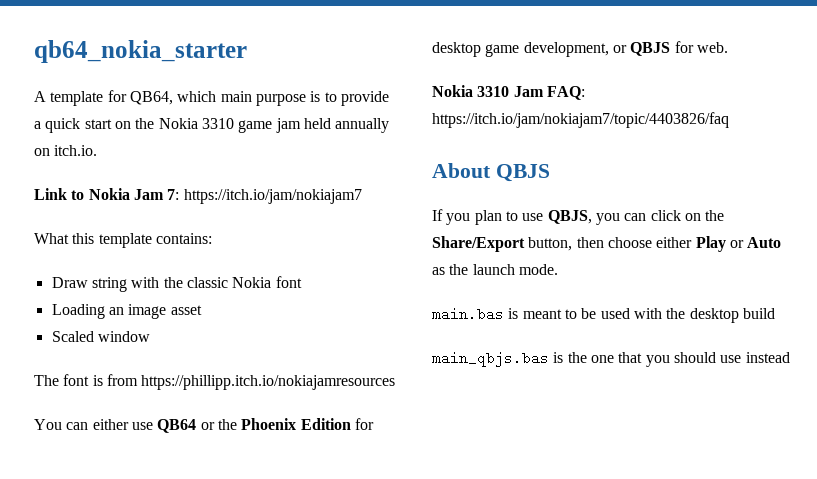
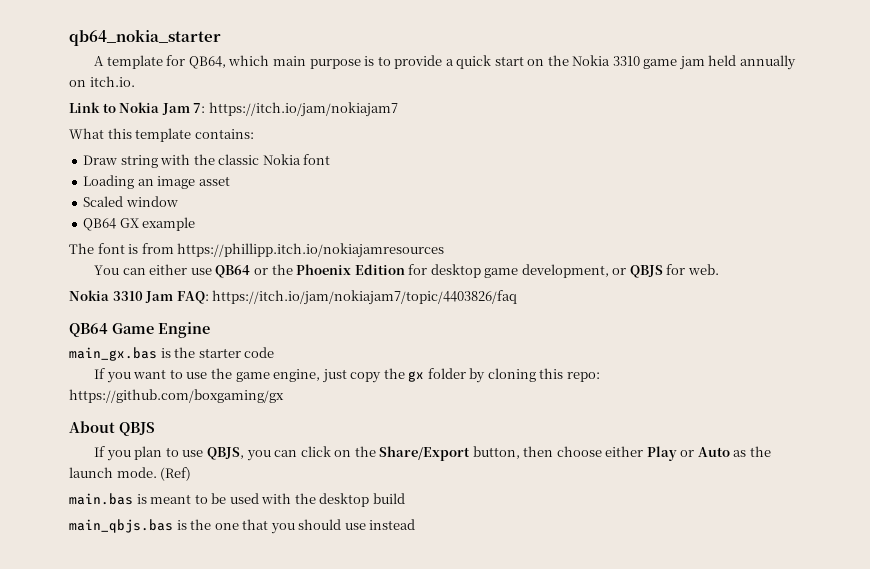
(150, 336) none -> [83,217,196,231] // QB64 GX example
(729, 120) none -> [69,322,210,338] [69,347,275,361] [94,368,600,383] [69,389,284,403] // QB64 Game Engine // main_gx.bas is the starter code // If you want to use the game engine, just copy the gx folder by cloning this repo: https://github.com/boxgaming/gx
(558, 269) none -> [160,467,192,481] (Ref)

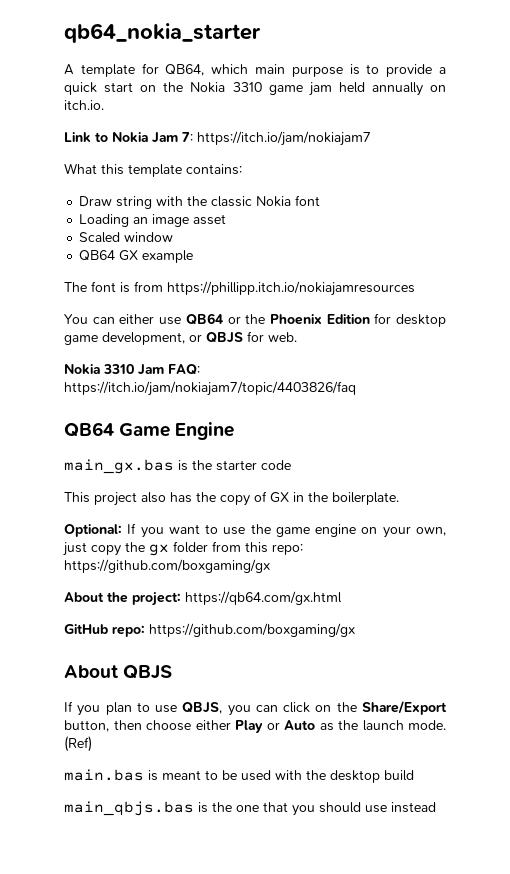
(275, 352) none -> [64,491,399,506] [64,524,122,537] This project also has the copy of GX in the boilerplate. // Optional:
[273,369,321,382] engine, -> [315,524,446,538] engine on your own,
[469,368,536,383] by cloning -> [212,541,241,552] from
(284, 396) none -> [64,591,342,606] [64,623,355,637] // About the project: https://qb64.com/gx.html // GitHub repo: https://github.com/boxgaming/gx

